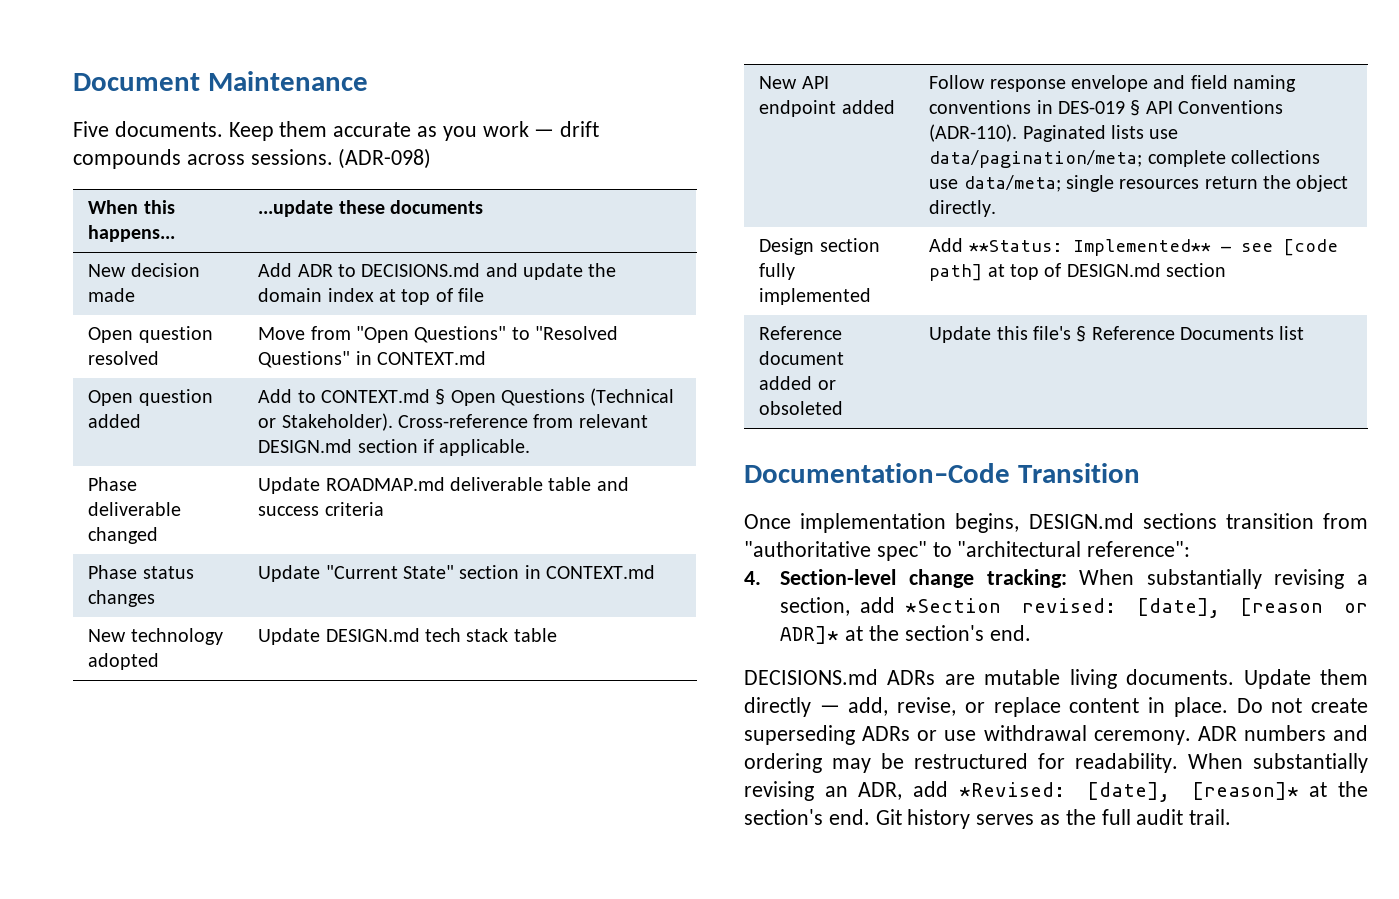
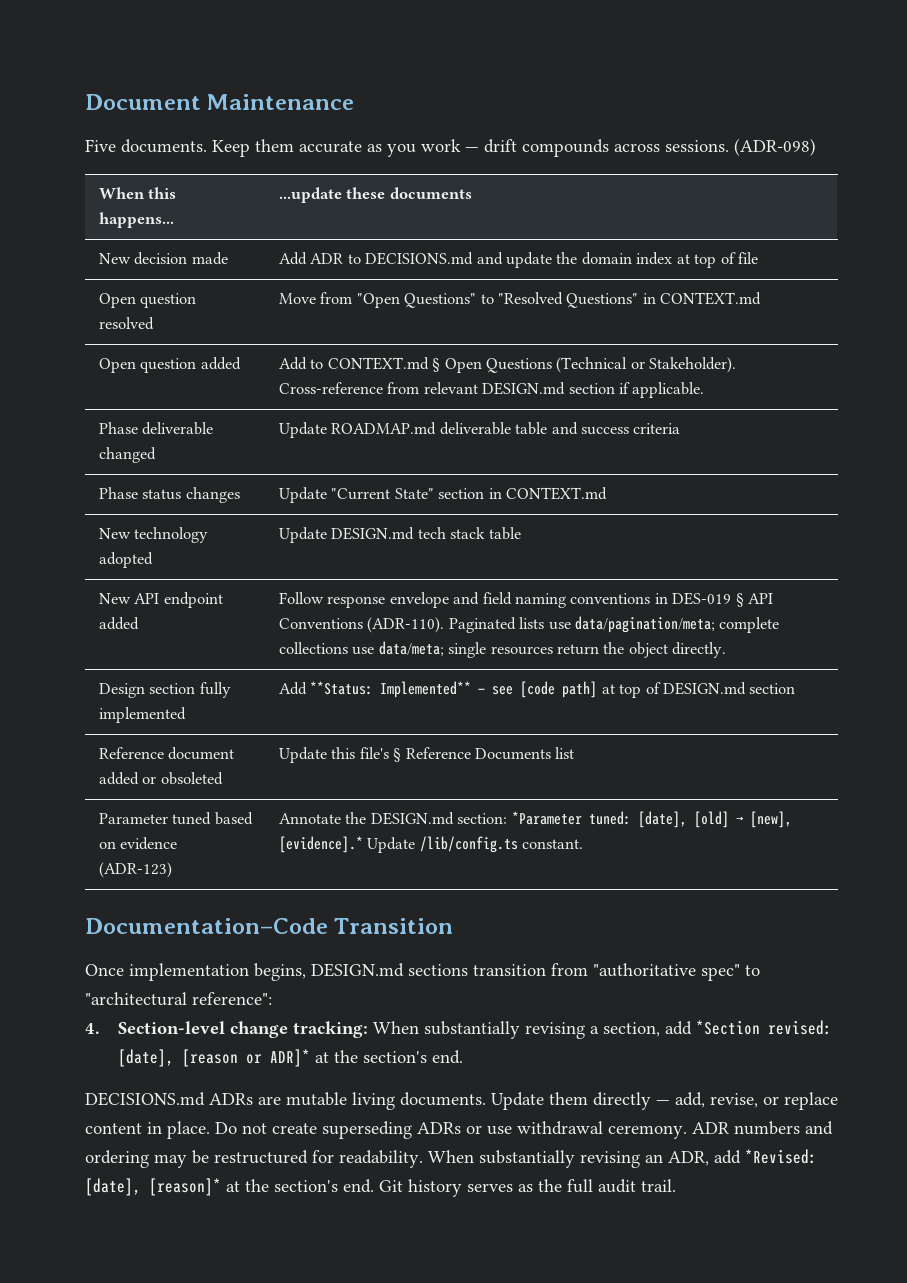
(1305, 333) none -> [98,812,253,825] [98,837,178,850] [98,862,172,878] [278,811,792,828] [278,836,584,853] // Parameter tuned based on evidence (ADR-123) | Annotate the DESIGN.md section: *Parameter tuned: [date], [old] → [new], [evidence].* Update /lib/config.ts constant.

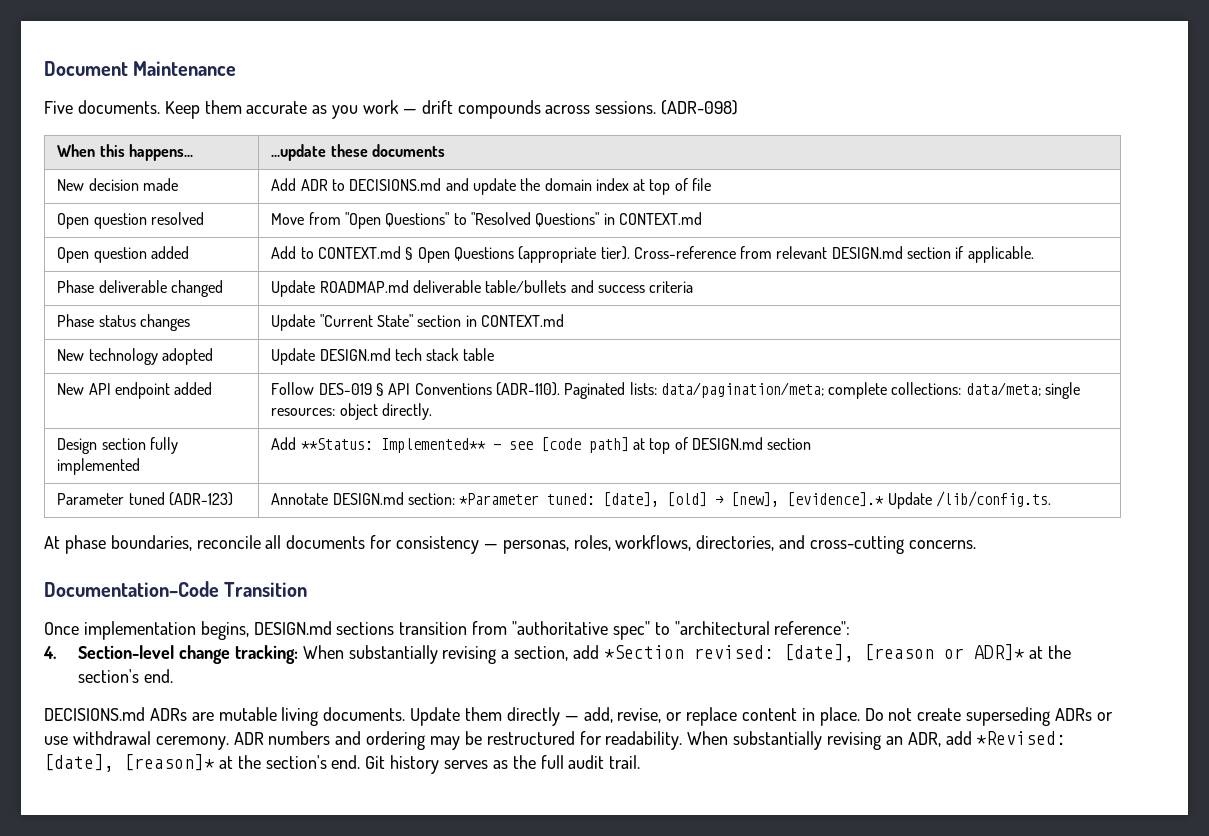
[556,357,737,373] (Technical or Stakeholder). -> [518,246,630,263] (appropriate tier).
[515,422,548,435] table -> [485,280,567,293] table/bullets
[327,592,668,608] response envelope and field naming conventions in -> (315, 388) none
[519,616,780,633] [278,641,625,658] lists use data/pagination/meta; complete collections use data/meta; single resources return the -> [629,382,1081,399] [271,408,336,416] lists: data/pagination/meta; complete collections: data/meta; single resources:
[98,747,235,760] [98,772,223,785] [278,747,575,763] // Reference document added or obsoleted | Update this file's § Reference Documents list -> (812, 444) none
[214,812,253,825] [98,837,178,850] based on evidence -> (165, 498) none
[345,812,367,824] the -> (329, 499) none
[419,836,584,853] /lib/config.ts constant. -> [935,491,1051,507] [44,535,976,554] /lib/config.ts. // At phase boundaries, reconcile all documents for consistency — personas, roles, workflows, directories, and cross-cutting concerns.

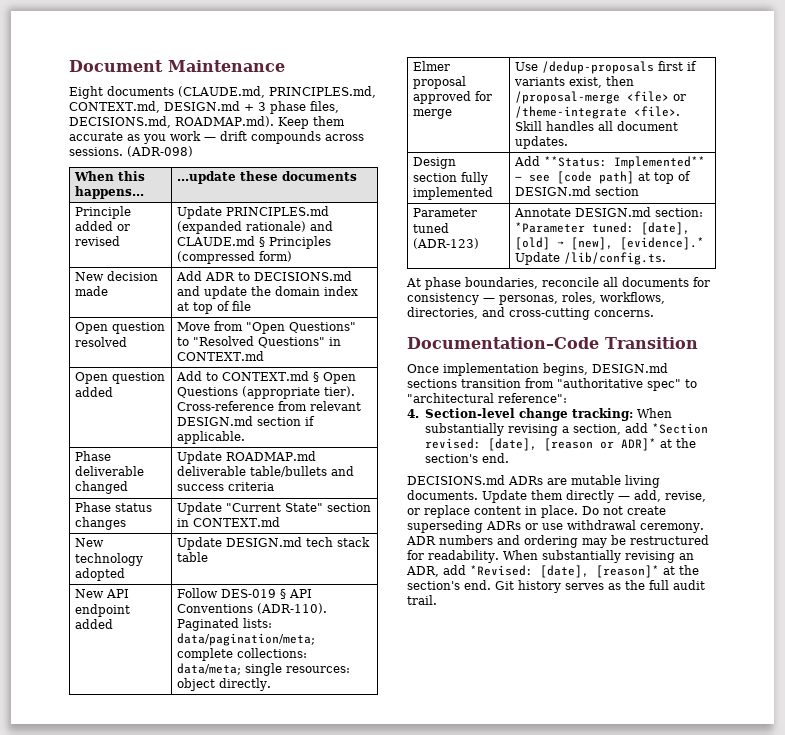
[44,100,160,114] Five documents. -> [69,86,376,99] [69,101,339,114] [69,116,274,128] Eight documents (CLAUDE.md, PRINCIPLES.md, CONTEXT.md, DESIGN.md + 3 phase files, DECISIONS.md, ROADMAP.md).
(445, 150) none -> [75,206,132,219] [75,221,131,231] [75,236,121,246] [177,206,330,219] [177,221,334,234] [177,236,332,249] [177,251,293,264] // Principle added or revised | Update PRINCIPLES.md (expanded rationale) and CLAUDE.md § Principles (compressed form)
(432, 411) none -> [413,61,451,71] [413,76,467,89] [413,91,493,104] [413,109,453,119] [515,61,698,74] [514,76,635,88] [515,91,687,104] [515,106,681,119] [515,121,679,131] [515,136,569,149] // Elmer proposal approved for merge | Use /dedup-proposals first if variants exist, then /proposal-merge <file> or /theme-integrate <file>. Skill handles all document updates.

